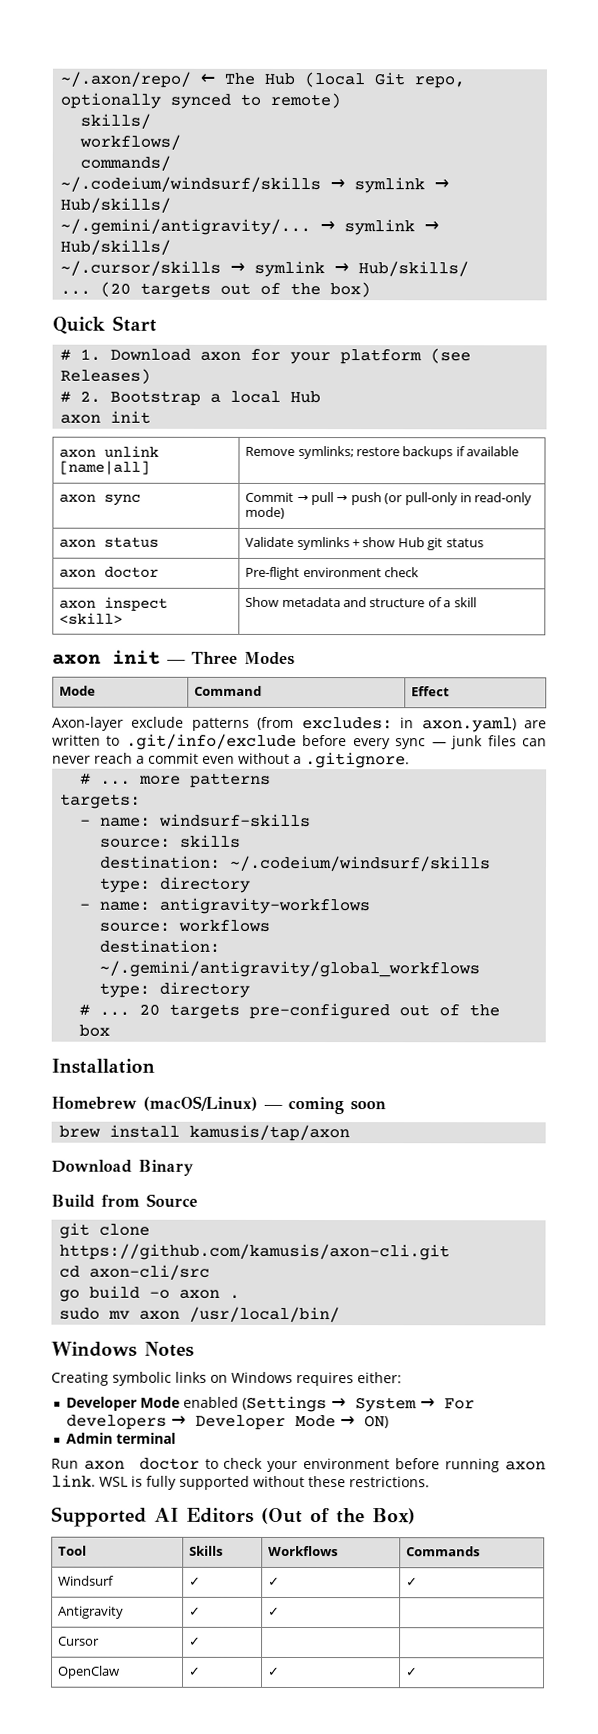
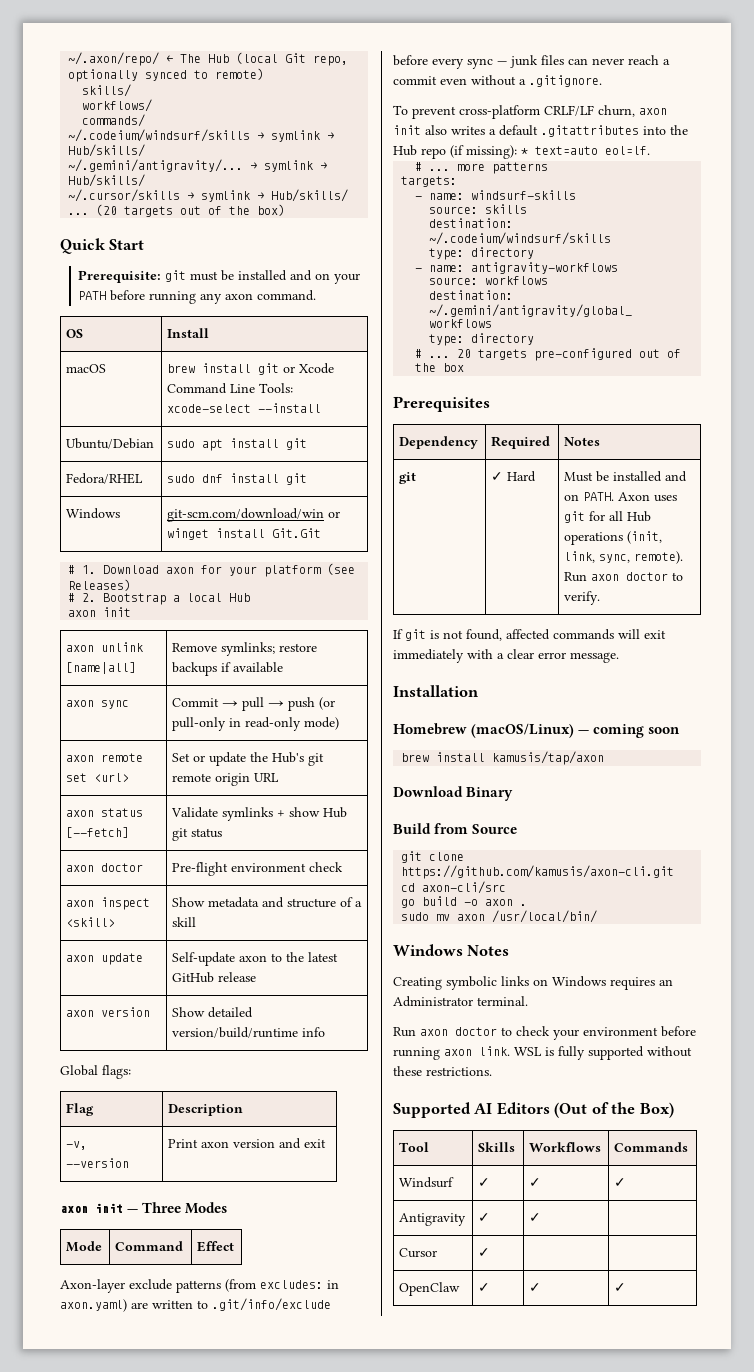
(157, 323) none -> [78,270,361,284] [78,290,317,304] [66,329,84,338] [167,328,210,338] [66,364,107,373] [167,363,335,375] [167,383,294,394] [167,403,322,413] [66,438,155,449] [167,438,308,451] [66,473,144,484] [167,473,308,485] [66,508,121,519] [167,508,341,522] [167,528,322,540] // Prerequisite: git must be installed and on your PATH before running any axon command. // OS | Install // macOS | brew install git or Xcode Command Line Tools: xcode-select --install // Ubuntu/Debian | sudo apt install git // Fedora/RHEL | sudo dnf install git // Windows | git-scm.com/download/win or winget install Git.Git
(286, 512) none -> [66,753,144,762] [66,773,130,782] [172,752,325,766] [172,773,280,786] // axon remote set <url> | Set or update the Hub's git remote origin URL
(160, 542) none -> [66,827,130,838] [--fetch]
(477, 602) none -> [66,953,144,965] [172,952,339,966] [172,972,257,983] [66,1007,151,1017] [172,1007,254,1018] [172,1027,326,1038] [60,1065,131,1079] [66,1103,95,1116] [168,1104,244,1116] [66,1141,88,1150] [66,1158,130,1168] [168,1138,327,1149] // axon update | Self-update axon to the latest GitHub release // axon version | Show detailed version/build/runtime info // Global flags: // Flag | Description // -v, --version | Print axon version and exit
(410, 760) none -> [393,105,667,119] [393,125,688,137] [393,145,650,159] // To prevent cross-platform CRLF/LF churn, axon init also writes a default .gitattributes into the Hub repo (if missing): * text=auto eol=lf.
(111, 1030) none -> [393,396,490,412] [399,436,479,449] [491,436,551,449] [564,437,601,446] [399,472,417,484] [491,471,537,482] [564,471,688,482] [564,492,678,502] [564,511,652,523] [564,531,663,545] [564,551,684,564] [564,572,684,582] [564,591,601,605] [393,629,666,641] [393,649,619,663] // Prerequisites // Dependency | Required | Notes // git | ✓ Hard | Must be installed and on PATH. Axon uses git for all Hub operations (init, link, sync, remote). Run axon doctor to verify. // If git is not found, affected commands will exit immediately with a clear error message.
[357,1372,402,1384] [66,1395,476,1413] [66,1414,390,1430] [66,1432,177,1444] either: // Developer Mode enabled (Settings → System → For developers → Developer Mode → ON) // Admin terminal -> [659,979,673,986] [393,996,528,1007] an Administrator terminal.

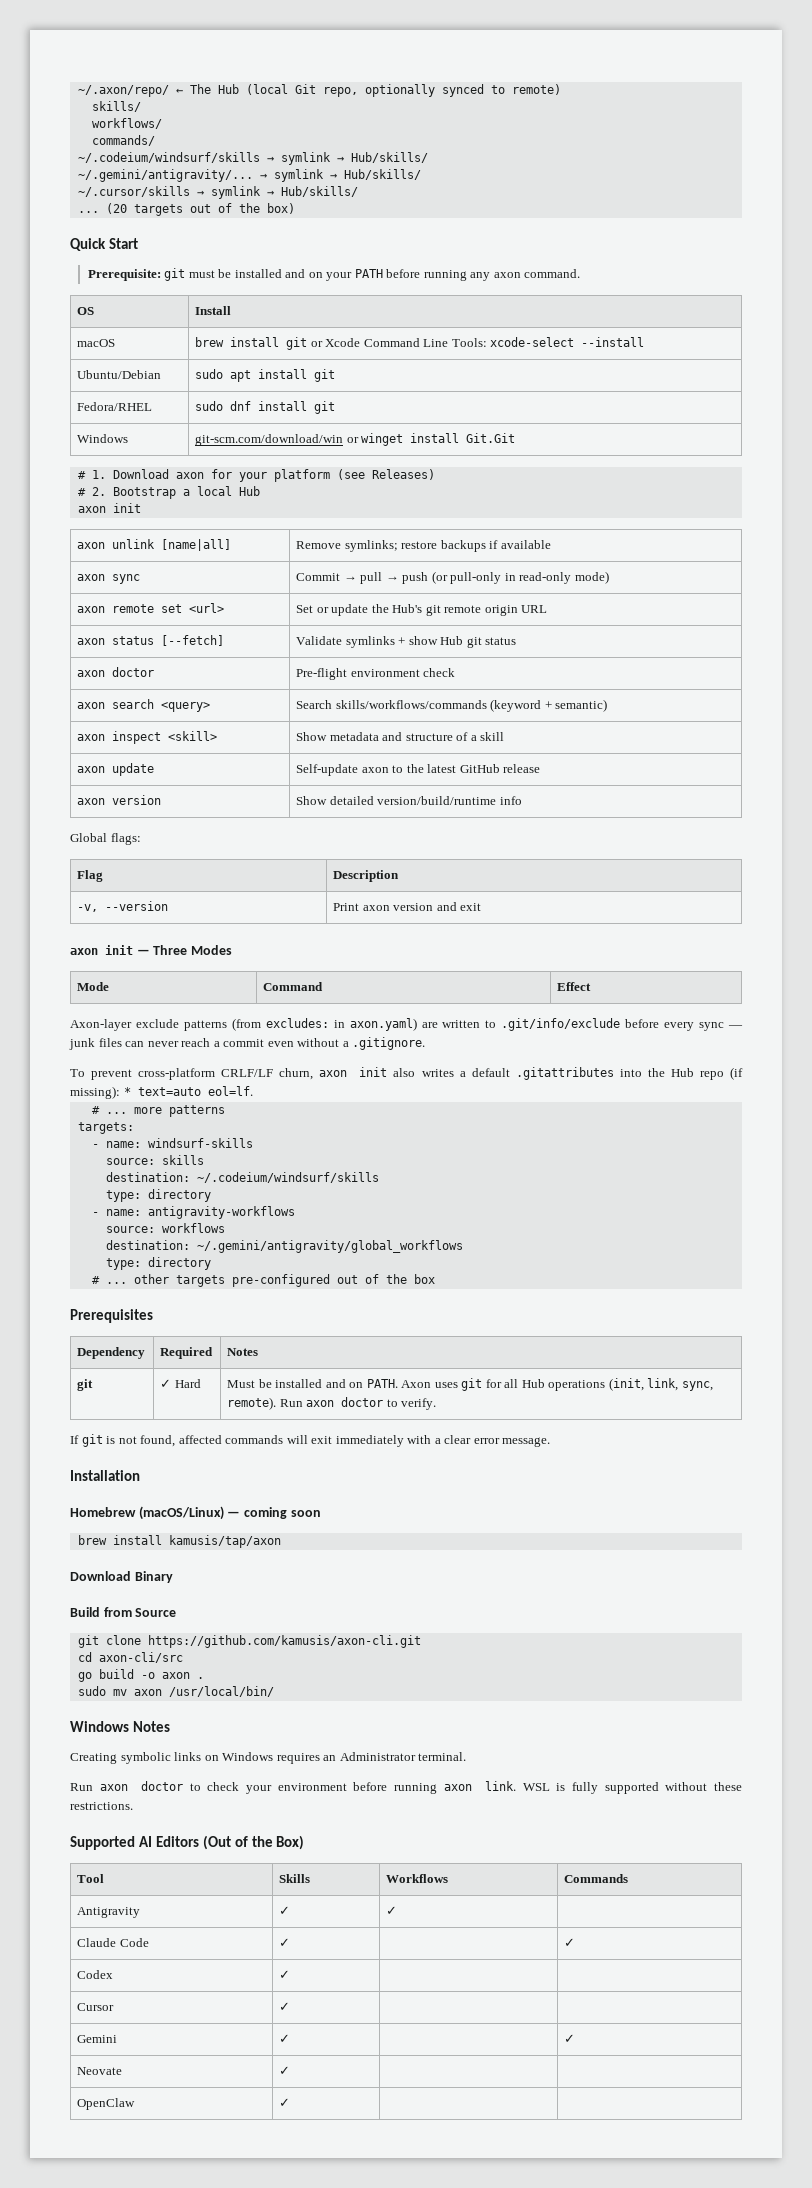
(344, 867) none -> [77,699,211,712] [296,699,608,712] // axon search <query> | Search skills/workflows/commands (keyword + semantic)
[457,349,472,358] 20 -> [133,1274,169,1284] other
[399,1177,455,1188] [478,1178,491,1187] [529,1178,542,1187] [614,1178,627,1187] // Windsurf | ✓ | ✓ | ✓ -> (629, 1878) none
[399,1248,438,1258] Cursor -> [77,1938,149,1947] [279,1938,291,1947] [564,1938,576,1947] [77,1970,114,1979] [279,1970,291,1979] [77,2003,115,2011] [279,2002,291,2011] [77,2035,118,2043] [279,2034,291,2043] [564,2034,576,2043] [77,2067,123,2075] Claude Code | ✓ | | ✓ // Codex | ✓ | | // Cursor | ✓ | | // Gemini | ✓ | | ✓ // Neovate
[529,1283,542,1292] [614,1283,627,1292] ✓ | ✓ -> (291, 2102) |

